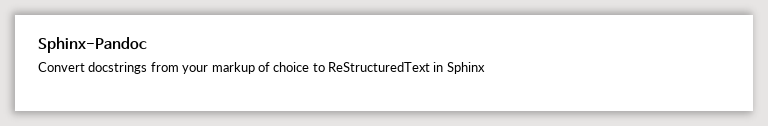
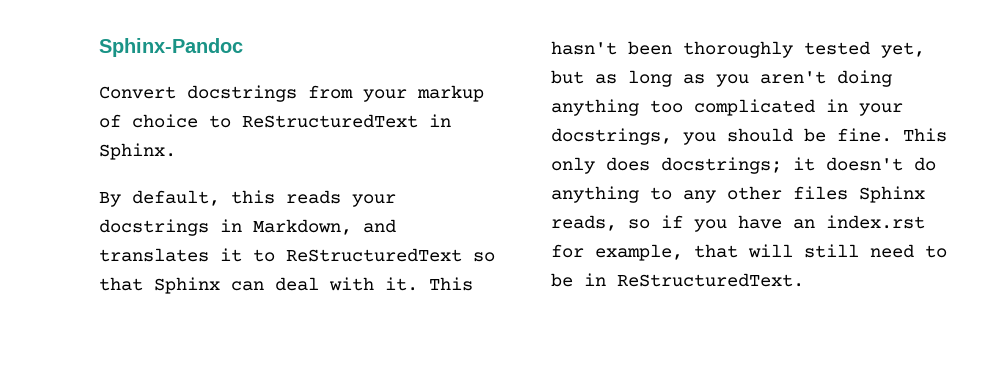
[446,62,485,74] Sphinx -> [99,143,176,160] [99,190,396,207] [99,219,396,236] [99,248,495,262] [99,277,473,294] [551,41,925,58] [551,70,892,87] [551,99,903,116] [551,128,947,145] [551,157,936,174] [551,186,925,203] [551,215,925,232] [551,244,947,261] [551,273,804,287] Sphinx. // By default, this reads your docstrings in Markdown, and translates it to ReStructuredText so that Sphinx can deal with it. This hasn't been thoroughly tested yet, but as long as you aren't doing anything too complicated in your docstrings, you should be fine. This only does docstrings; it doesn't do anything to any other files Sphinx reads, so if you have an index.rst for example, that will still need to be in ReStructuredText.

